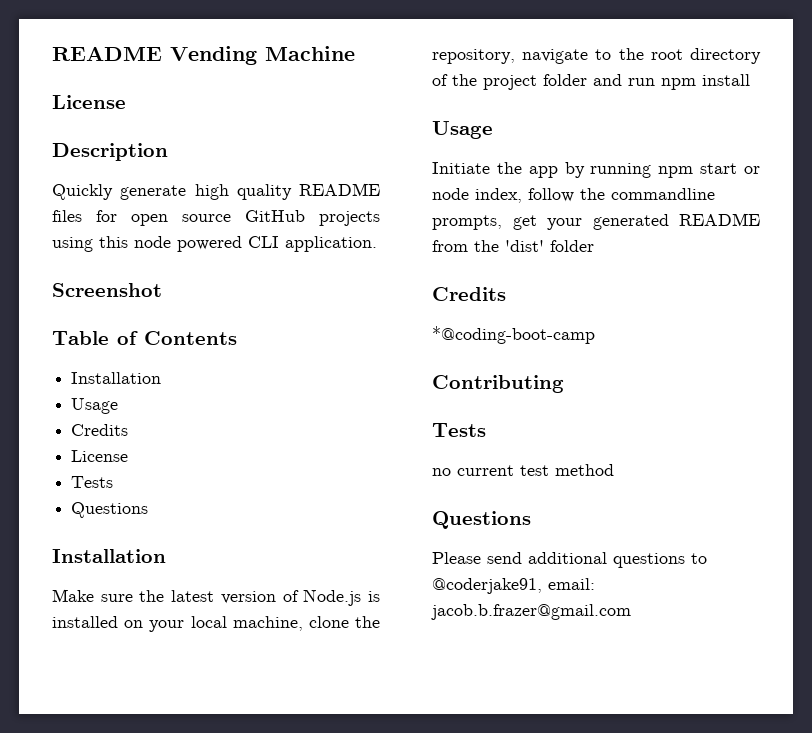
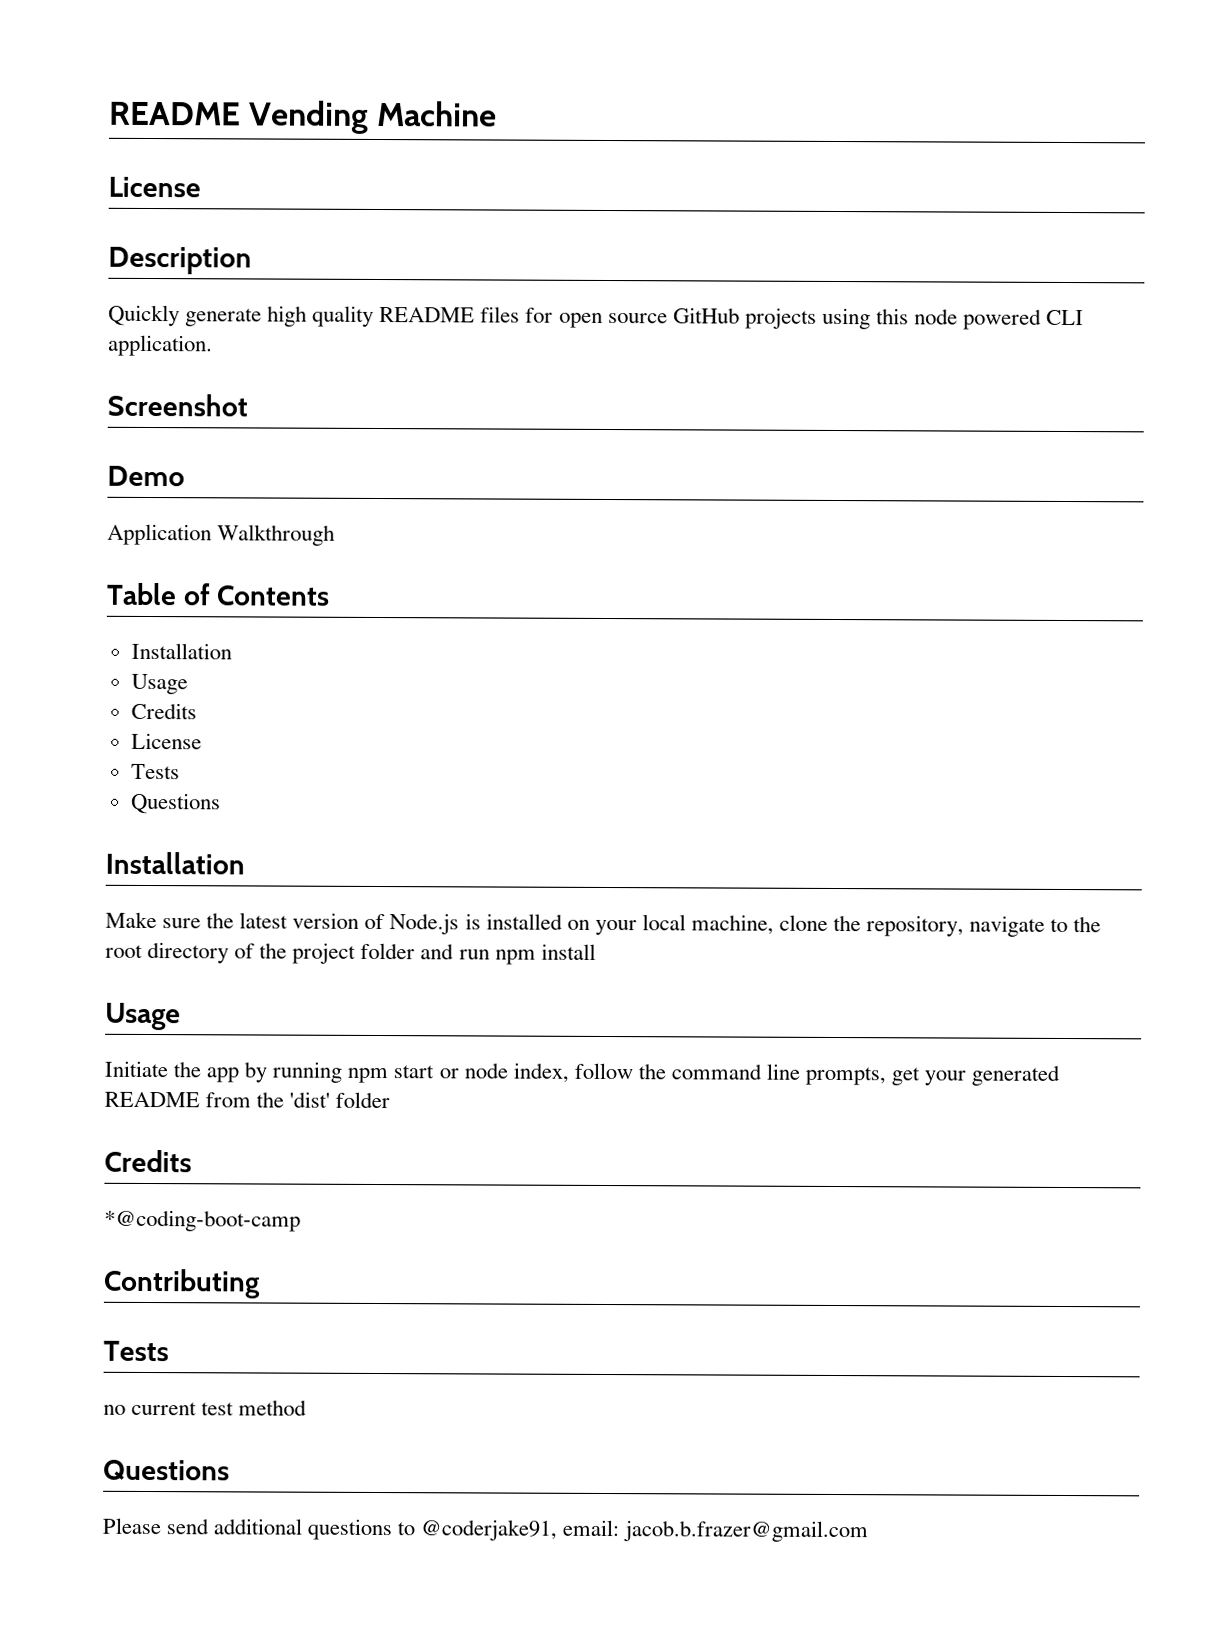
(162, 290) none -> [107,465,185,487] [107,523,336,546] // Demo // Application Walkthrough
[611,188,715,200] commandline -> [670,1063,800,1080] command line

